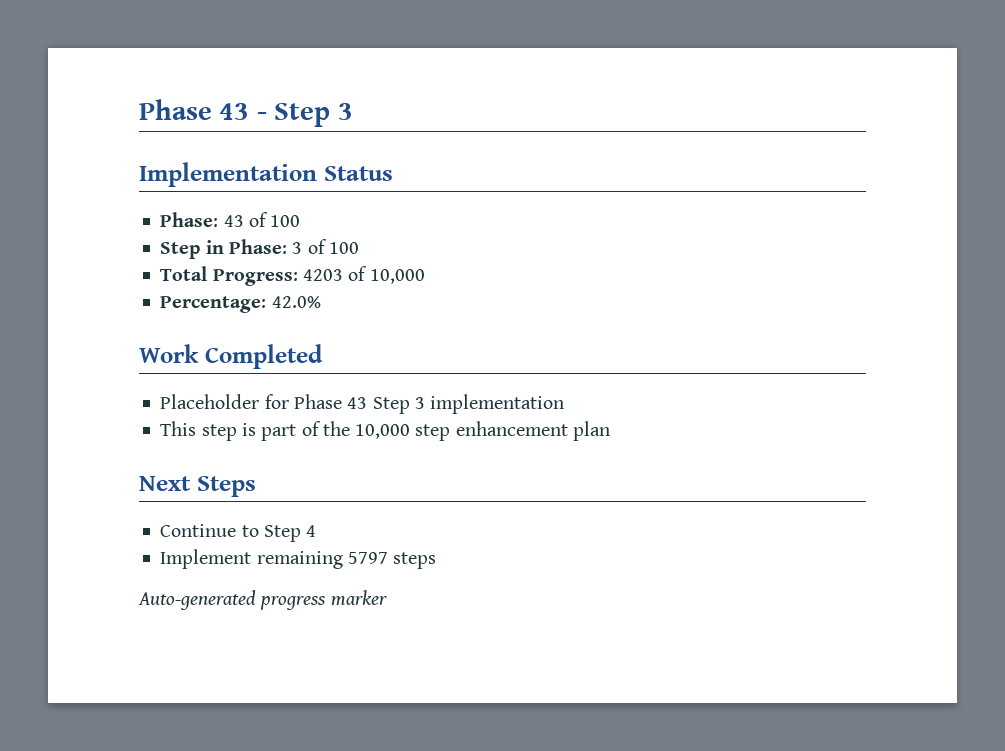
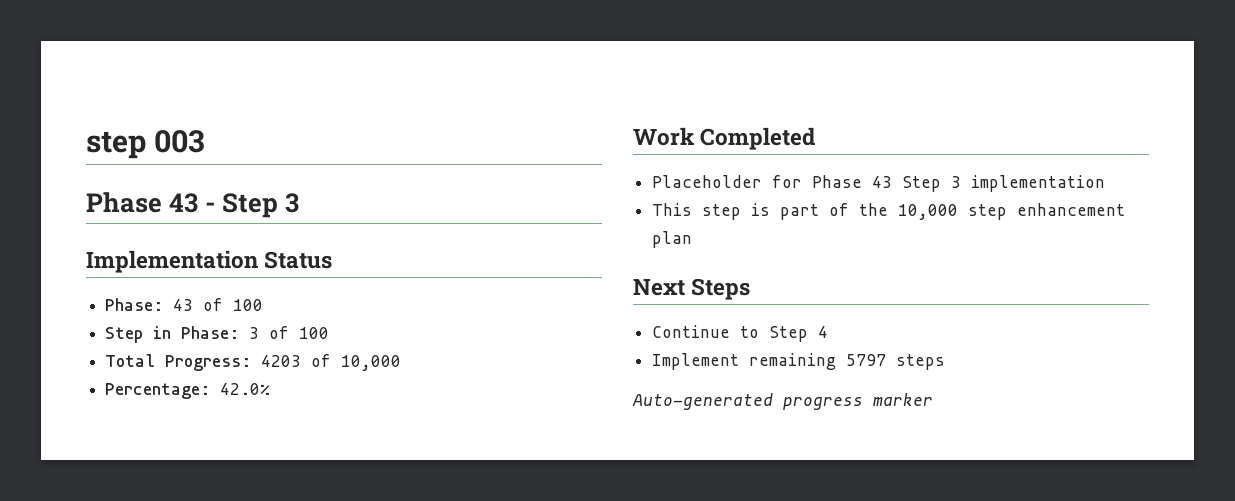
(139, 109) none -> [86,130,206,159] step 003 //

